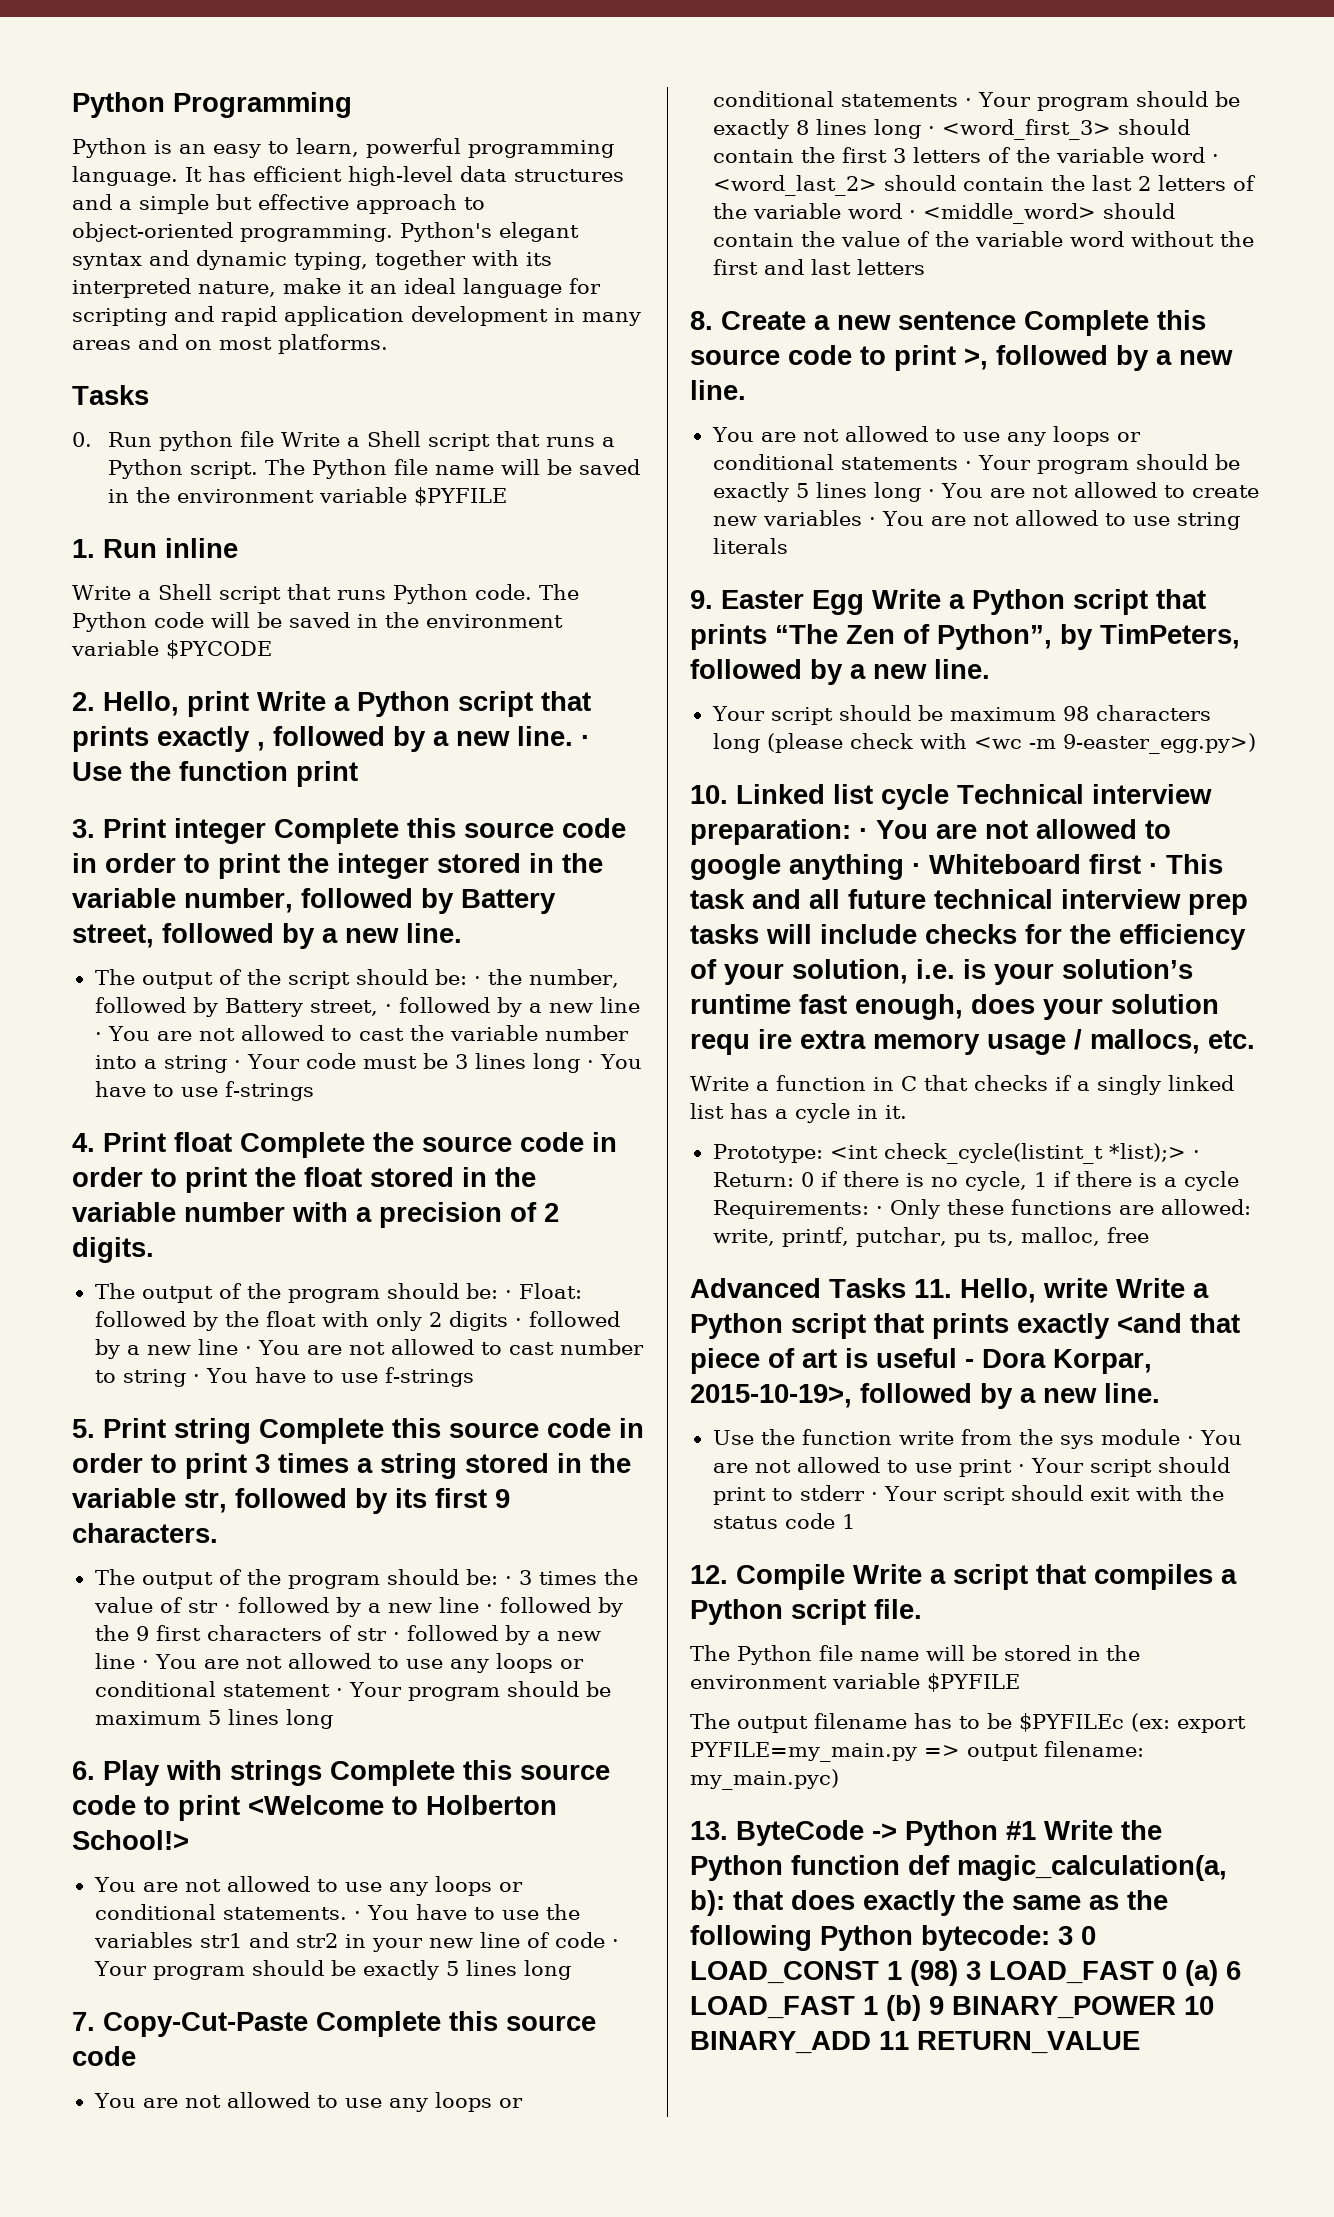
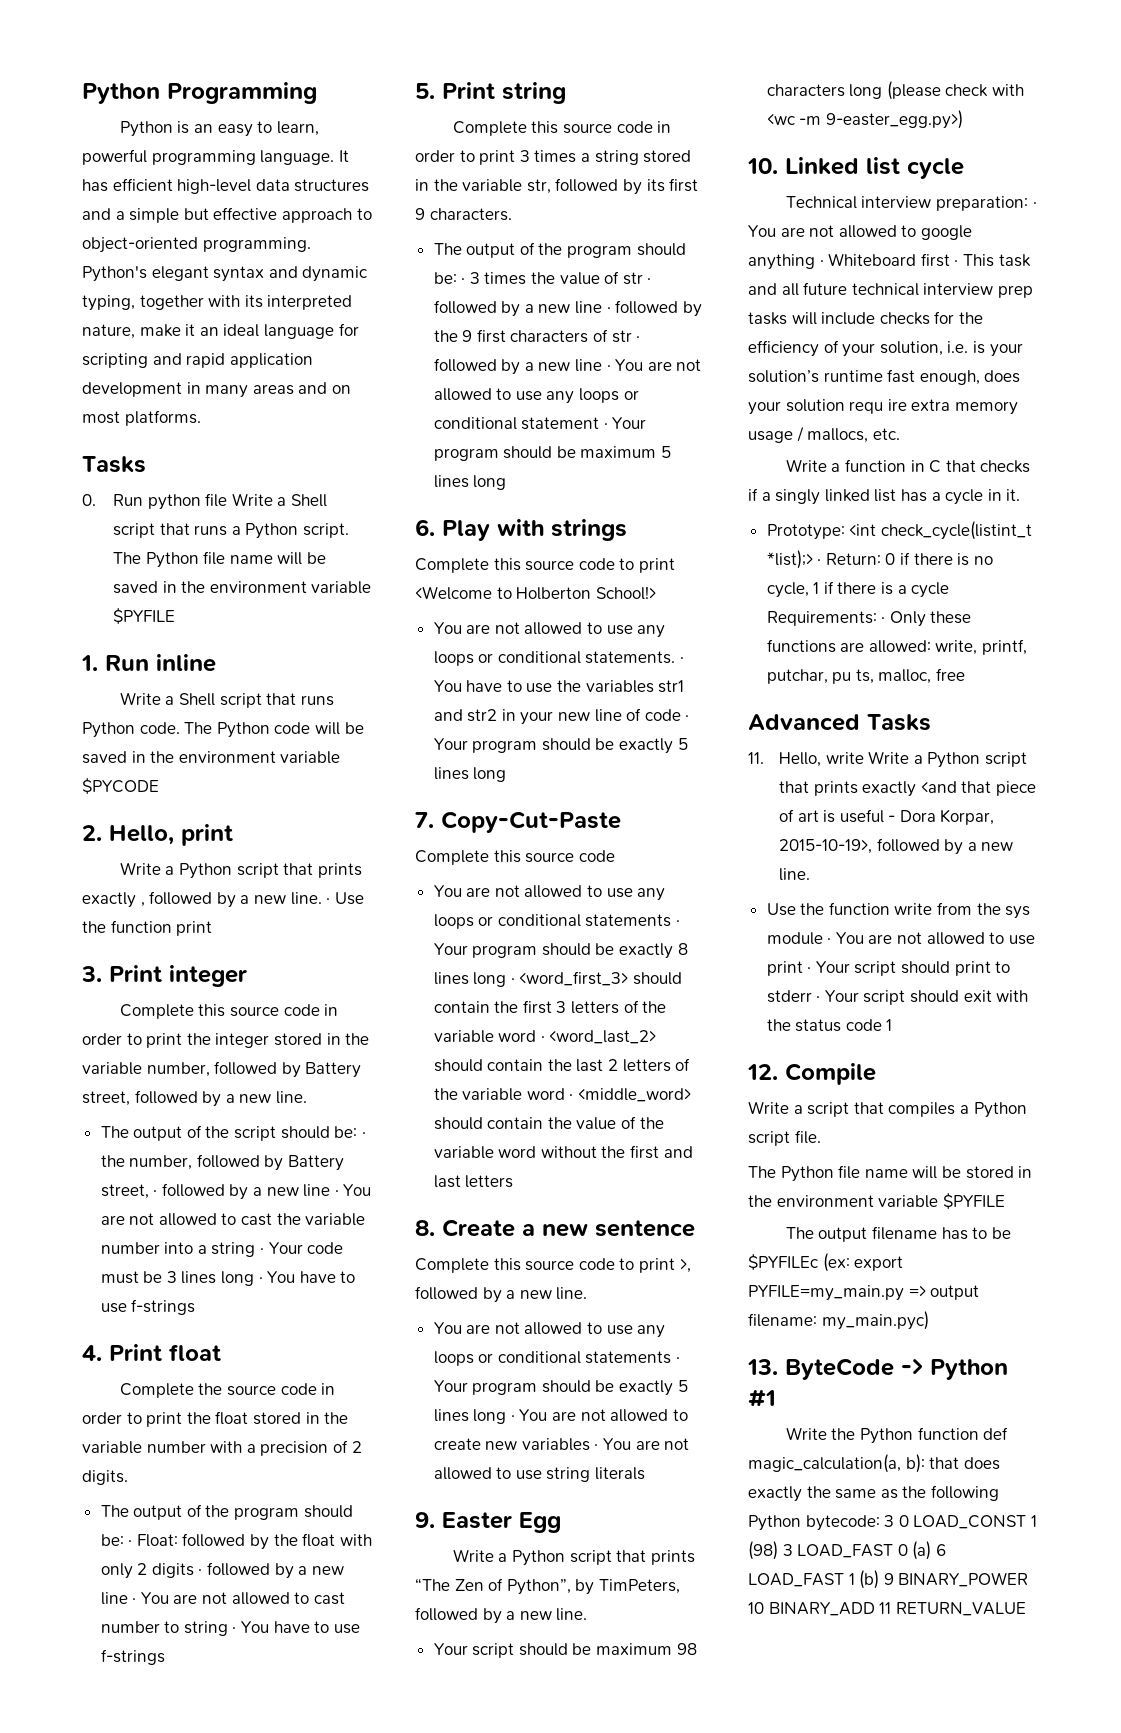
(249, 704) none -> (233, 835) //
(266, 831) none -> (247, 976) //
(232, 1142) none -> (221, 1352) //
(251, 1431) none -> (566, 93) //
(322, 1773) none -> (627, 530) //
(308, 2024) none -> (621, 822) //
(1016, 320) none -> (695, 1228) //
(864, 602) none -> (561, 1522) //
(949, 797) none -> (964, 168) //
(906, 1288) none -> (931, 722) //
(845, 1577) none -> (876, 1074) //
(1036, 1830) none -> (776, 1398) //

